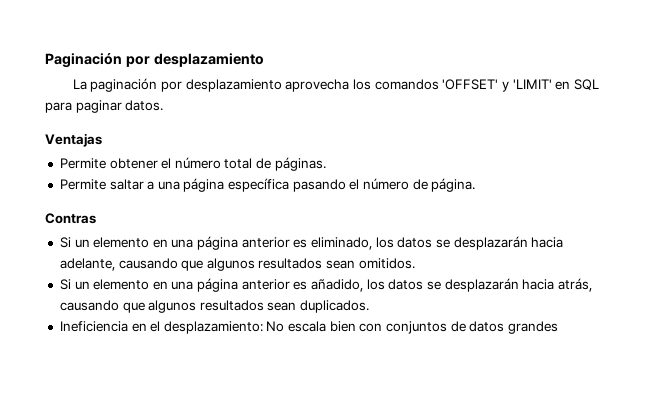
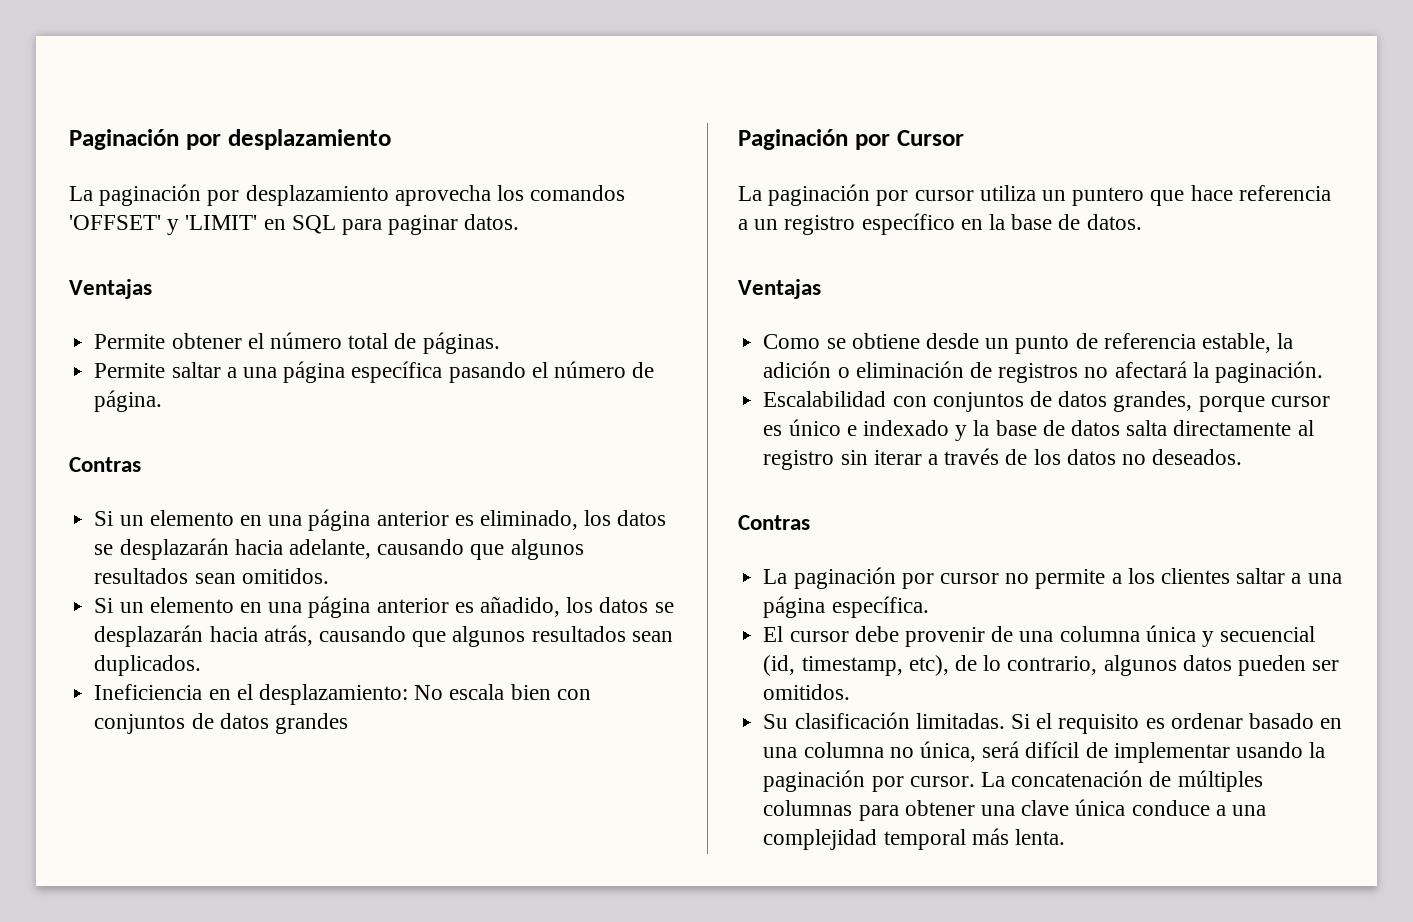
(558, 327) none -> [738,129,964,150] [738,184,1331,206] [738,213,1142,235] [738,279,821,299] [763,333,1294,354] [763,361,1323,383] [763,391,1330,412] [763,419,1314,441] [763,448,1243,470] [738,515,810,530] [763,567,1342,589] [763,596,929,618] [763,625,1316,647] [763,655,1340,676] [763,684,851,700] [763,712,1343,734] [763,741,1326,763] [763,770,1263,792] [763,799,1266,821] [763,828,1065,850] // Paginación por Cursor // La paginación por cursor utiliza un puntero que hace referencia a un registro específico en la base de datos. // Ventajas // Como se obtiene desde un punto de referencia estable, la adición o eliminación de registros no afectará la paginación. // Escalabilidad con conjuntos de datos grandes, porque cursor es único e indexado y la base de datos salta directamente al registro sin iterar a través de los datos no deseados. // Contras // La paginación por cursor no permite a los clientes saltar a una página específica. // El cursor debe provenir de una columna única y secuencial (id, timestamp, etc), de lo contrario, algunos datos pueden ser omitidos. // Su clasificación limitadas. Si el requisito es ordenar basado en una columna no única, será difícil de implementar usando la paginación por cursor. La concatenación de múltiples columnas para obtener una clave única conduce a una complejidad temporal más lenta.

